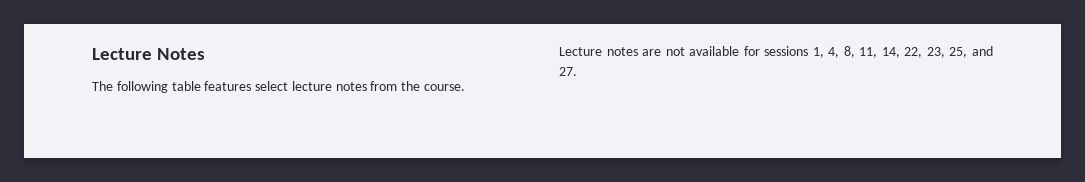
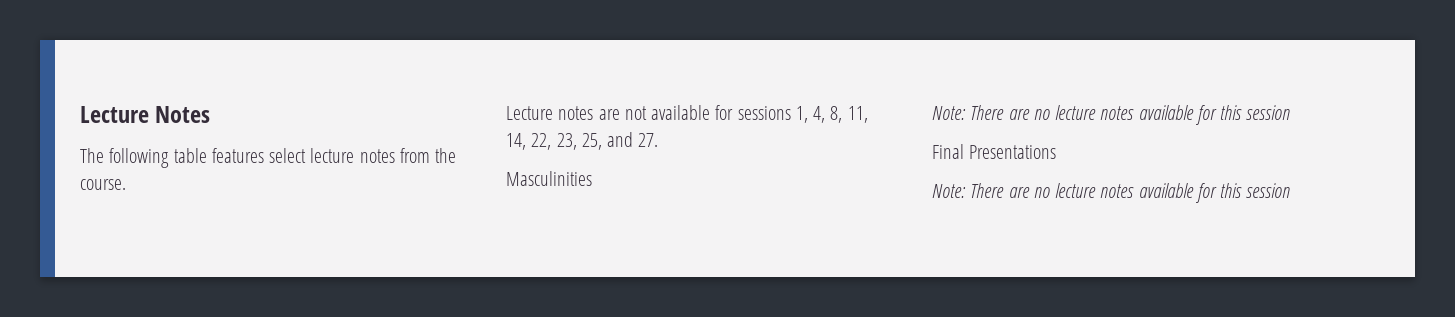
(577, 71) none -> [506,171,592,186] [932,105,1291,125] [932,144,1057,159] [932,183,1291,203] // Masculinities // Note: There are no lecture notes available for this session // Final Presentations // Note: There are no lecture notes available for this session

